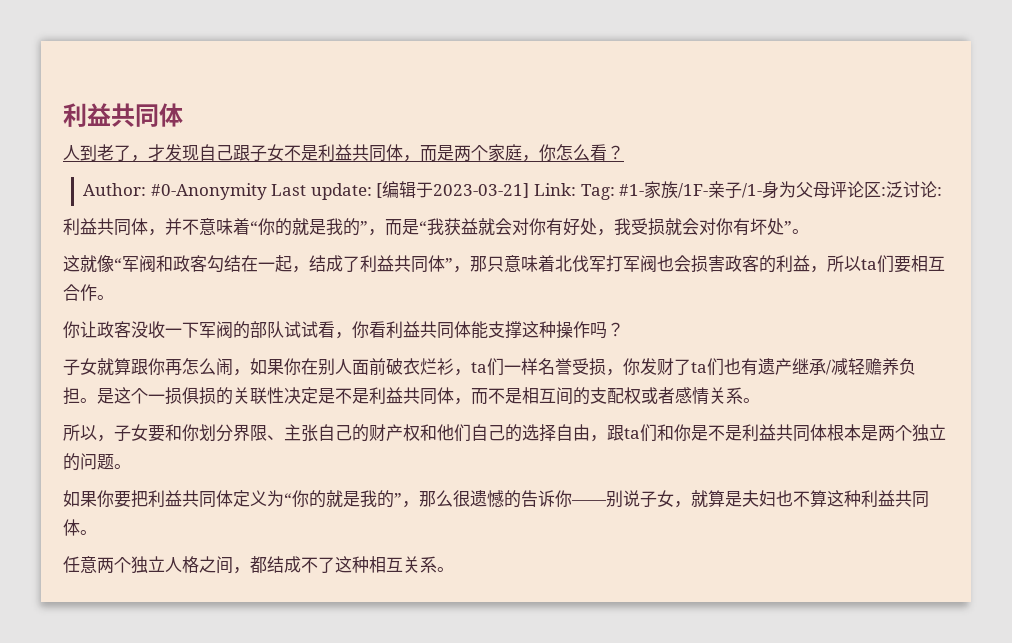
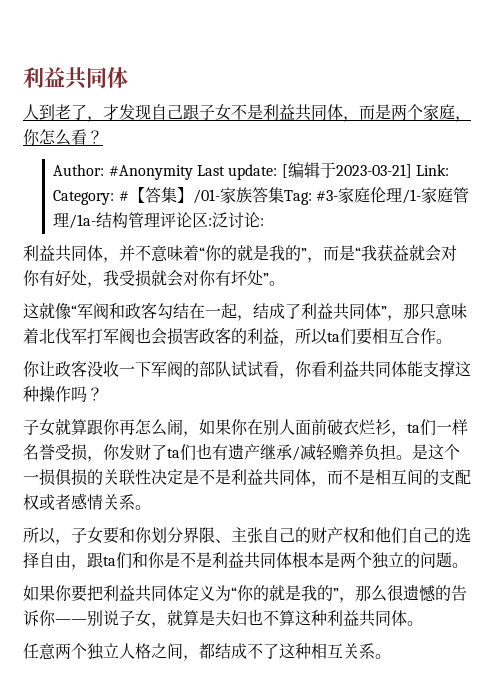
[150,183,267,200] #0-Anonymity -> [108,165,193,180] #Anonymity
[580,181,831,200] Tag: #1-家族/1F-亲子/1-身为父母 -> [53,187,469,205] [53,212,161,229] Category: #【答集】/01-家族答集Tag: #3-家庭伦理/1-家庭管理/1a-结构管理

